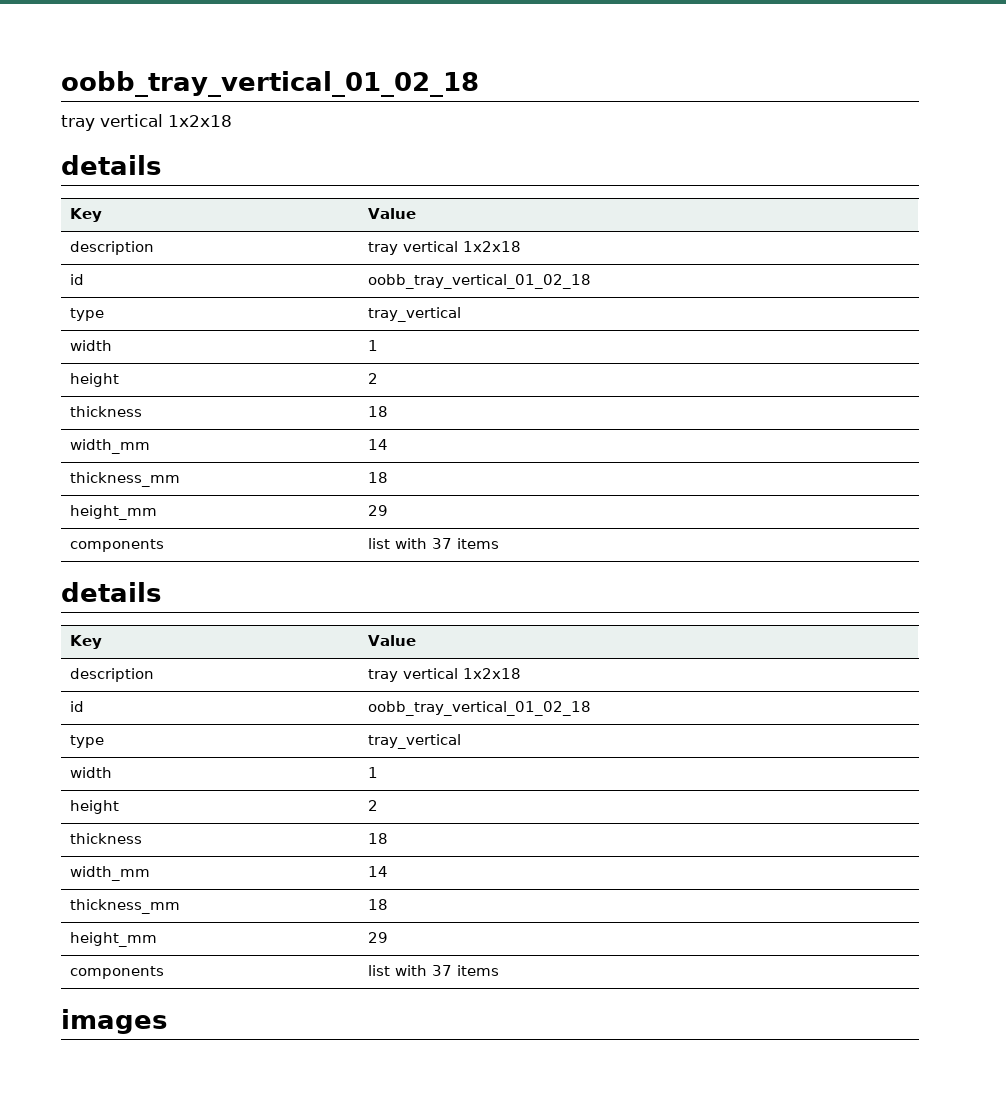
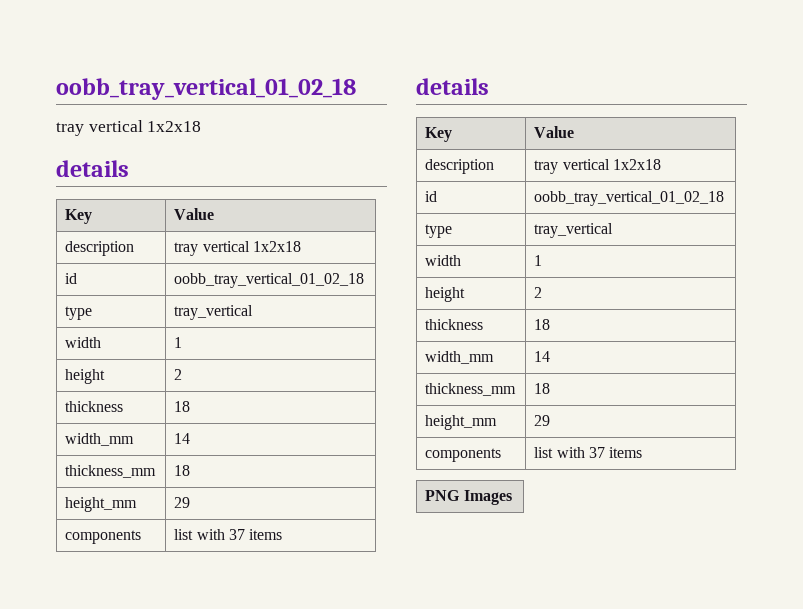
[61,1009,167,1034] // images -> [425,490,512,505] // PNG Images

